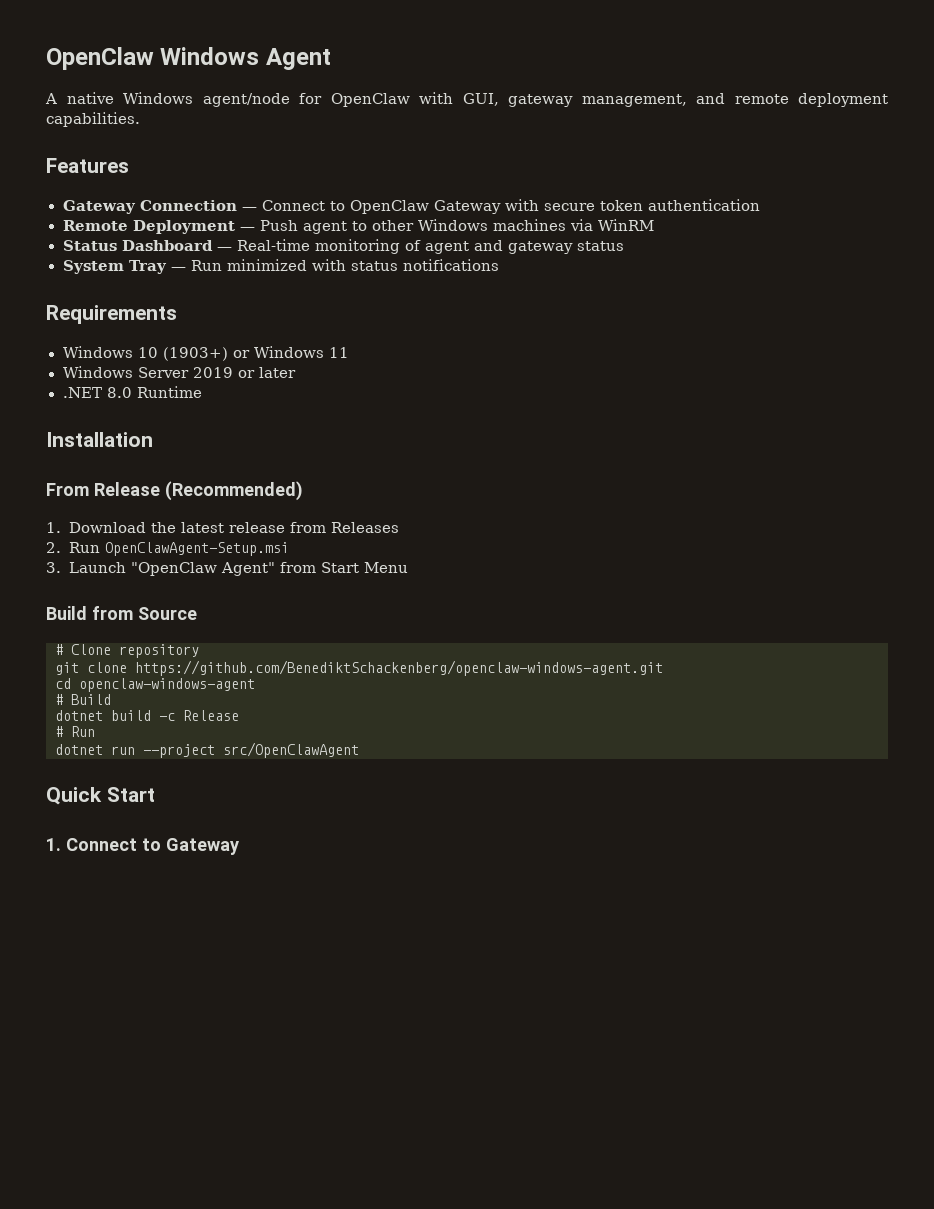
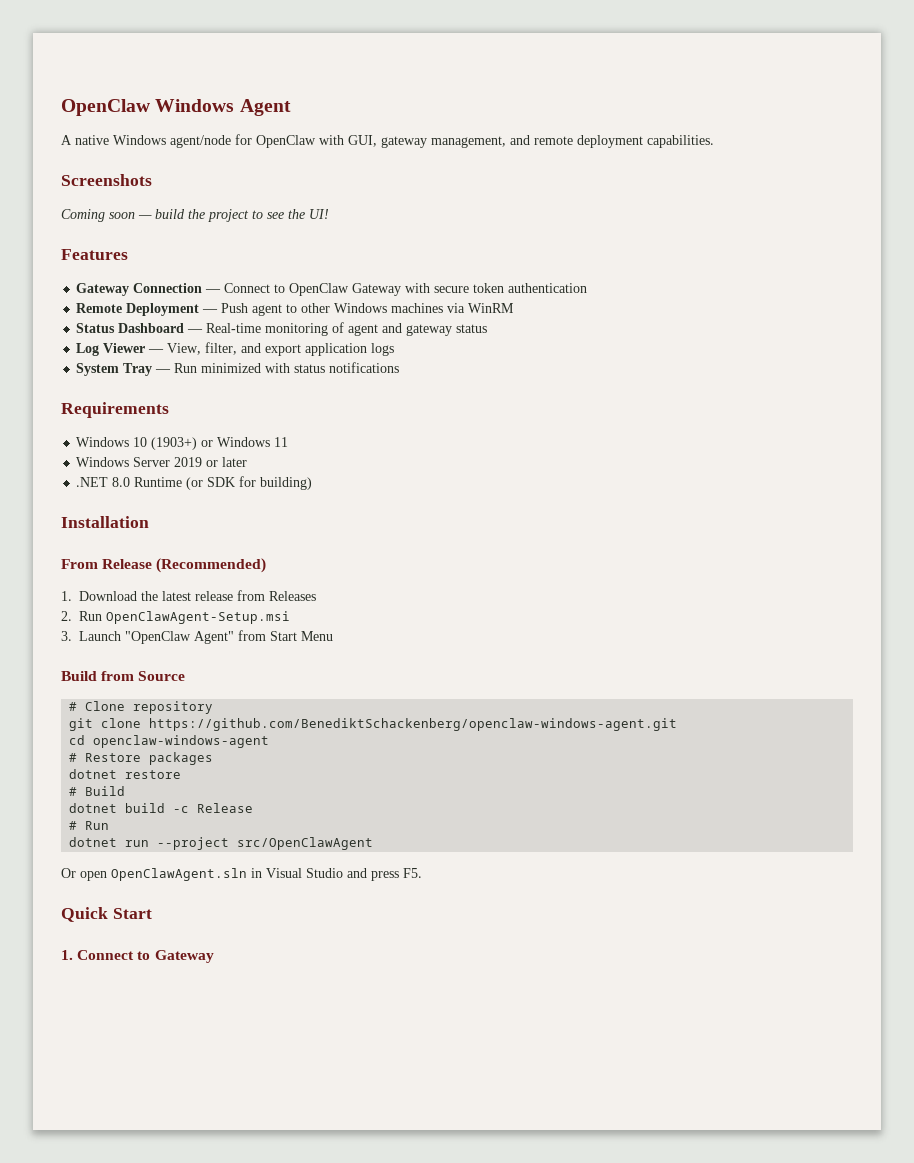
(140, 119) none -> [61,174,152,186] [61,209,329,222] // Screenshots // Coming soon — build the project to see the UI!
(624, 246) none -> [76,342,395,356] // Log Viewer — View, filter, and export application logs
(202, 392) none -> [186,476,313,490] (or SDK for building)
(255, 685) none -> [69,752,214,765] [69,769,182,779] // # Restore packages // dotnet restore
(359, 750) none -> [61,868,422,881] // Or open OpenClawAgent.sln in Visual Studio and press F5.

